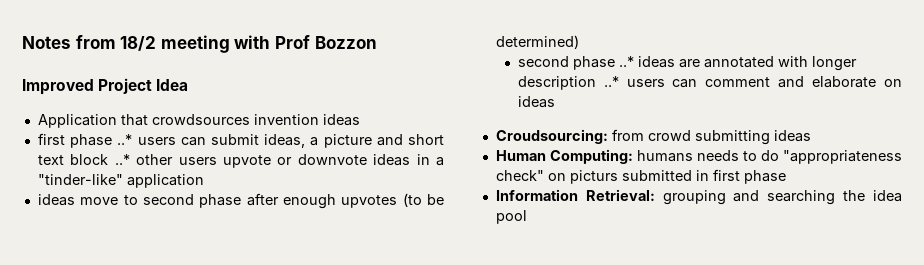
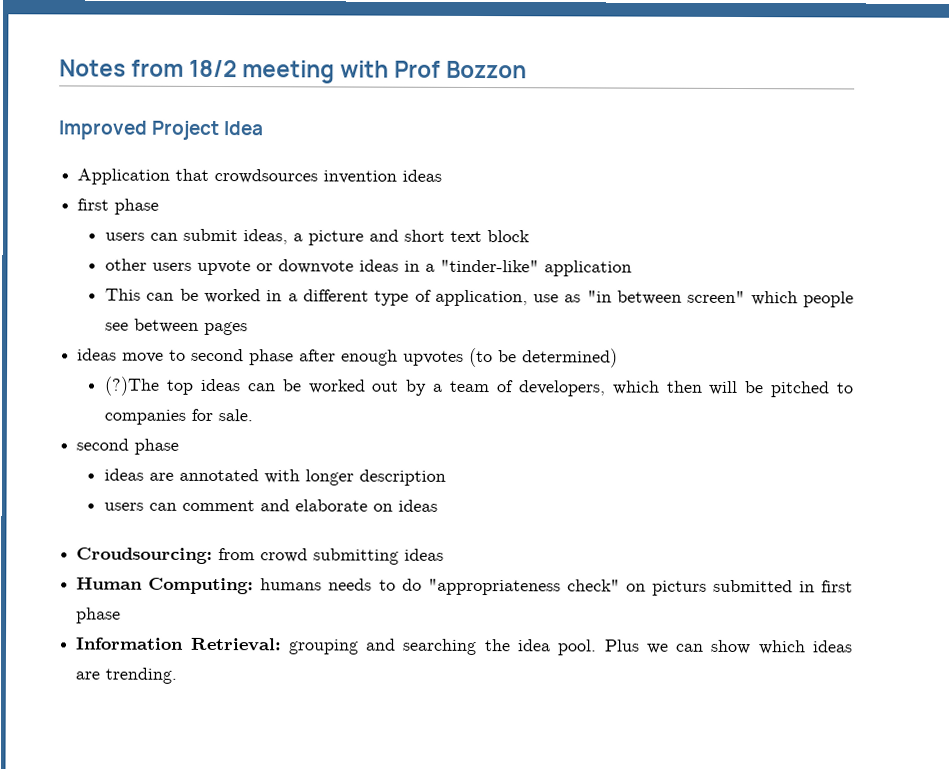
[117,134,133,145] ..* -> (160, 206) //
[114,154,130,165] ..* -> (531, 236) //
(204, 181) none -> [105,288,854,308] [105,318,249,336] // This can be worked in a different type of application, use as "in between screen" which people see between pages
[517,56,634,70] // second phase ..* -> [104,376,854,398] [104,408,254,425] [76,438,180,455] // (?)The top ideas can be worked out by a team of developers, which then will be pitched to companies for sale. // second phase //
[603,76,619,87] ..* -> (447, 477) //
[495,210,527,224] pool -> [557,639,854,656] [75,667,178,684] pool. Plus we can show which ideas are trending.

